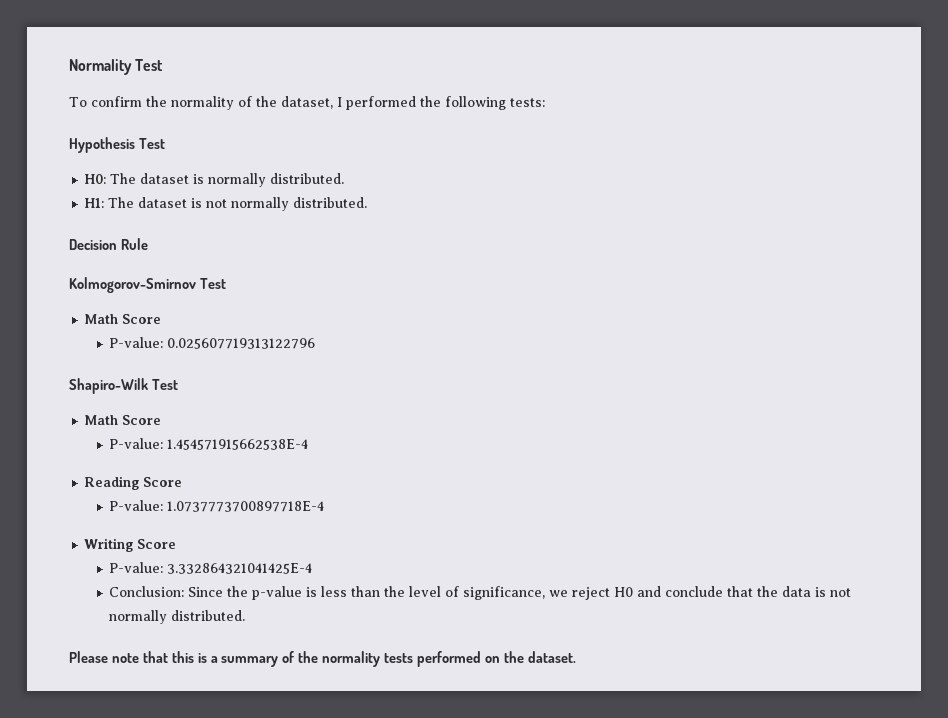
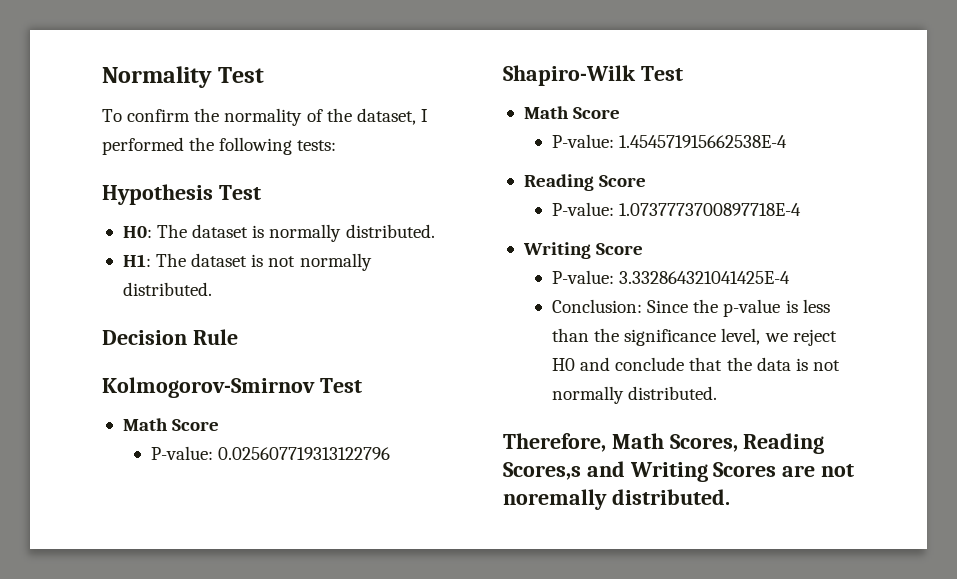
[409,586,546,600] level of significance, -> [624,328,761,346] significance level,
[69,651,576,667] Please note that this is a summary of the normality tests performed on the dataset. -> [503,433,825,454] [503,461,855,482] [503,489,730,510] Therefore, Math Scores, Reading Scores,s and Writing Scores are not noremally distributed.

